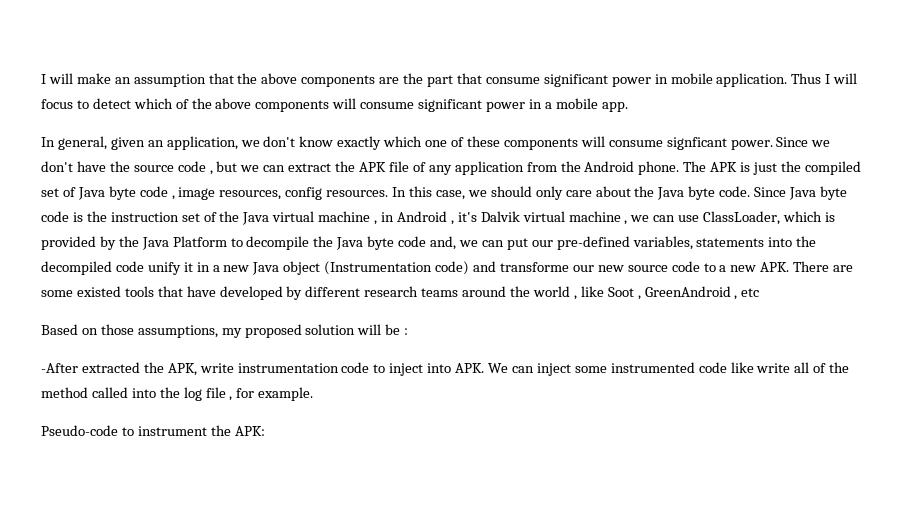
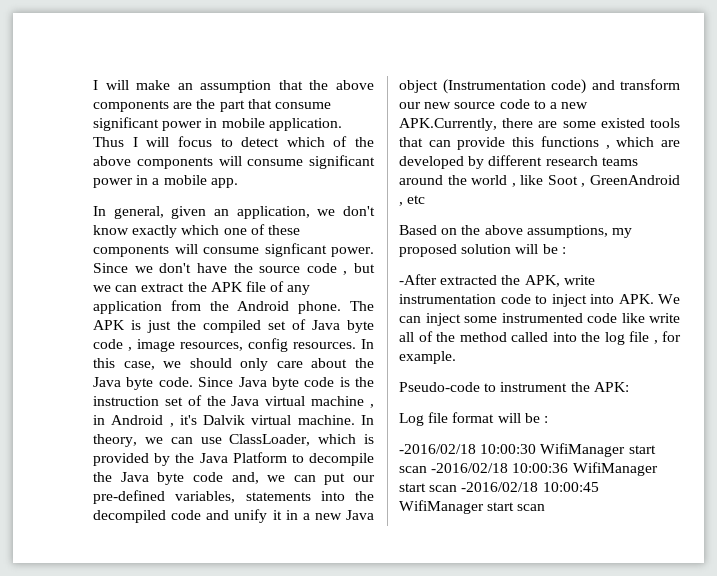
[568,211,628,225] machine , -> [297,415,374,425] [93,434,137,447] machine. In theory,
(144, 266) none -> [206,510,230,520] and
[499,262,569,272] transforme -> [620,79,680,90] transform
[760,261,830,272] APK. There -> [399,118,534,131] APK.Currently, there
[186,286,216,297] have -> [428,136,680,150] can provide this functions , which are
[100,324,134,335] those -> [461,225,523,235] the above
(265, 431) none -> [399,412,548,426] [399,443,656,457] [399,462,658,476] [399,482,599,492] [399,500,546,514] // Log file format will be : // -2016/02/18 10:00:30 WifiManager start scan -2016/02/18 10:00:36 WifiManager start scan -2016/02/18 10:00:45 WifiManager start scan

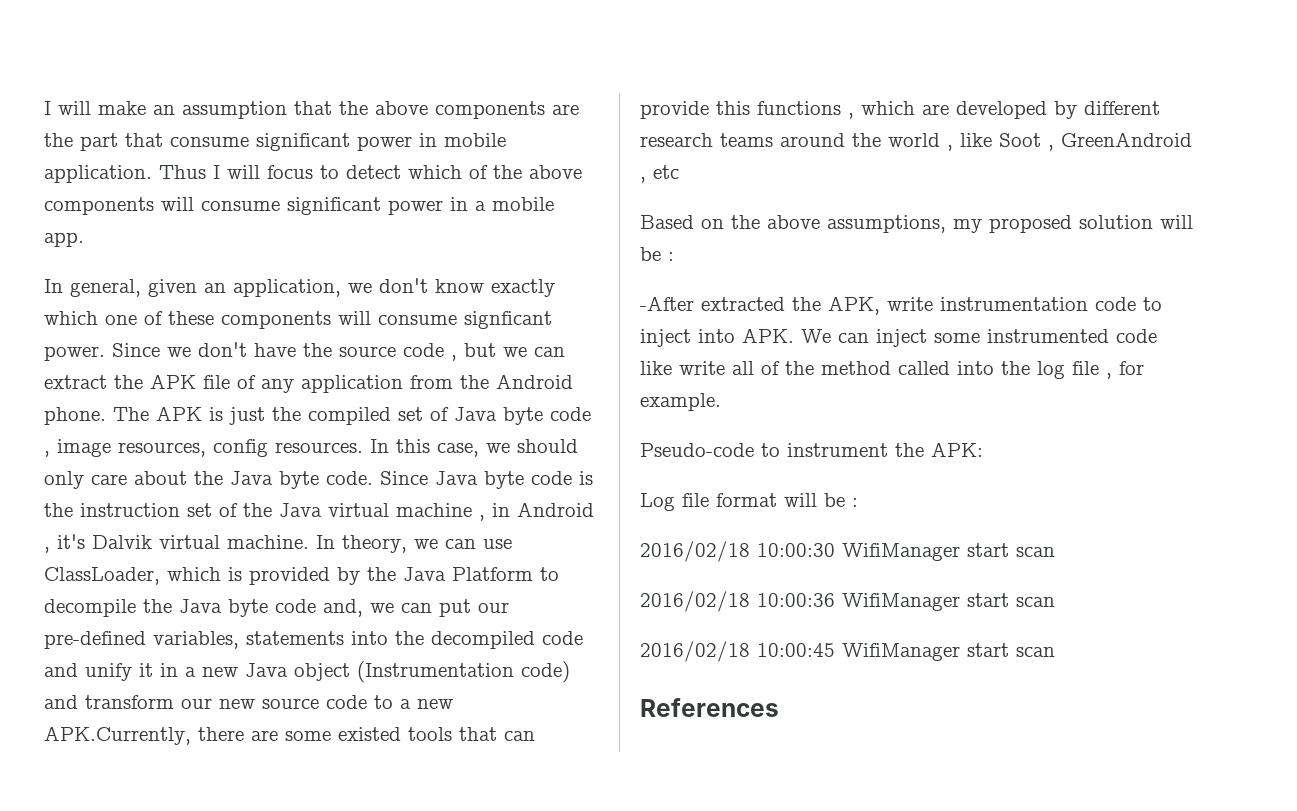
[399,444,476,454] -2016/02/18 -> [640,541,750,562] 2016/02/18
[431,463,509,473] -2016/02/18 -> [640,591,750,612] // 2016/02/18
[461,482,539,492] -2016/02/18 -> [640,641,750,662] // 2016/02/18
(546, 507) none -> [640,698,779,717] // References

